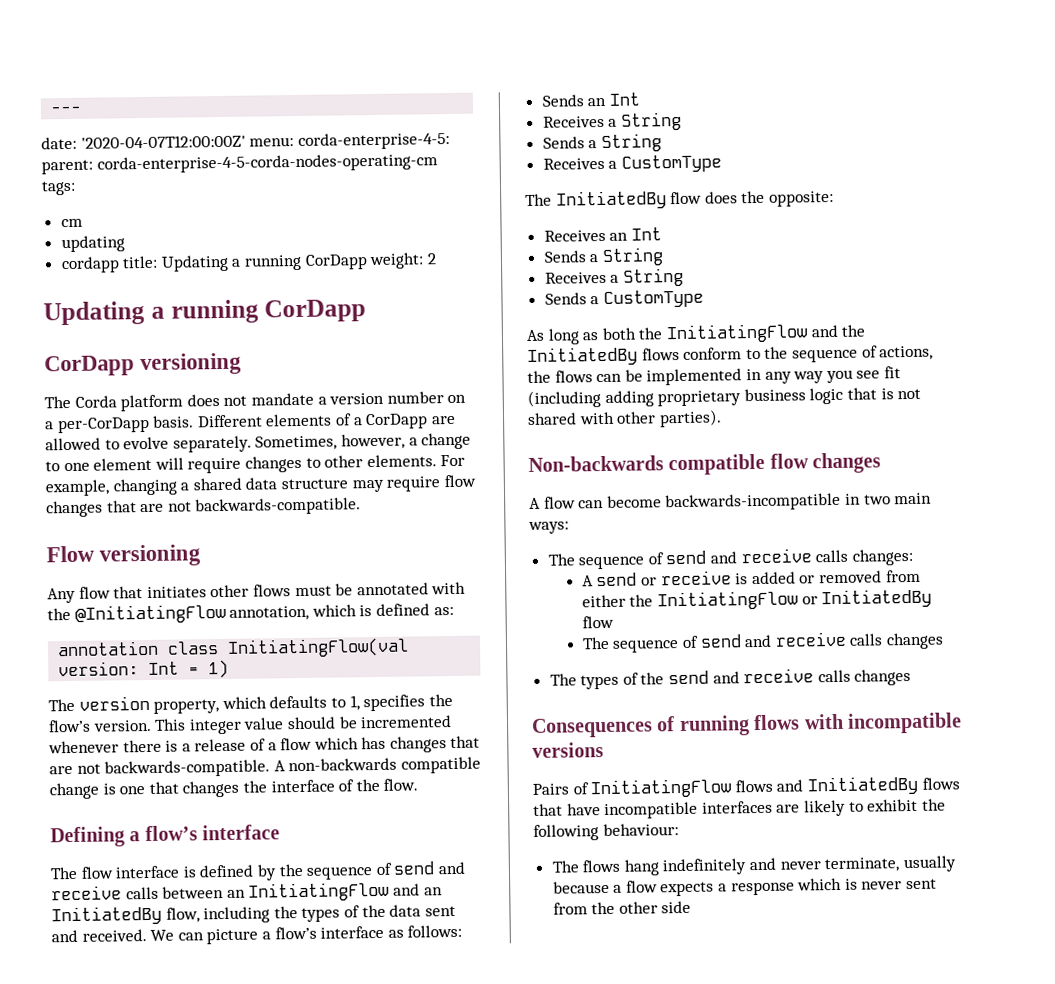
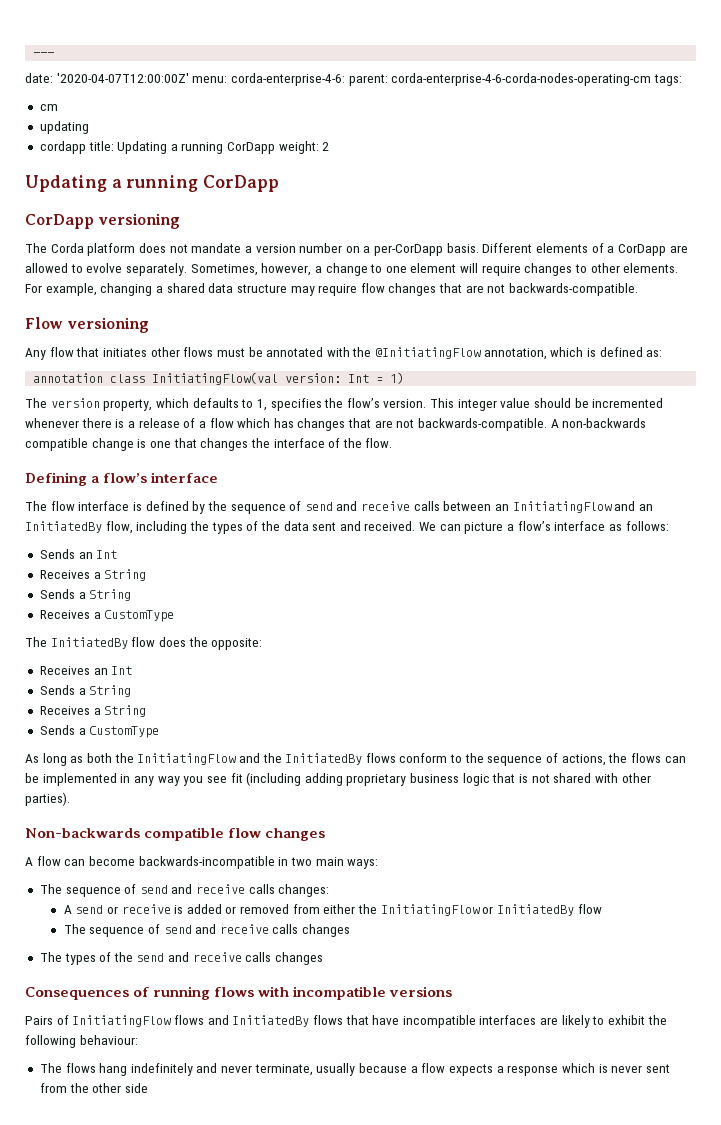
[297,131,450,150] [41,153,438,175] corda-enterprise-4-5: parent: corda-enterprise-4-5-corda-nodes-operating-cm -> [230,73,652,86] corda-enterprise-4-6: parent: corda-enterprise-4-6-corda-nodes-operating-cm

